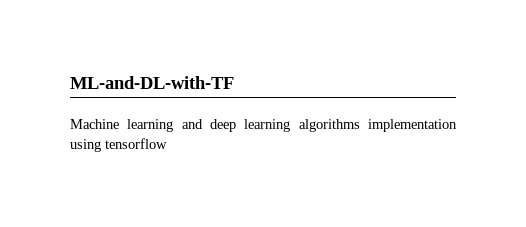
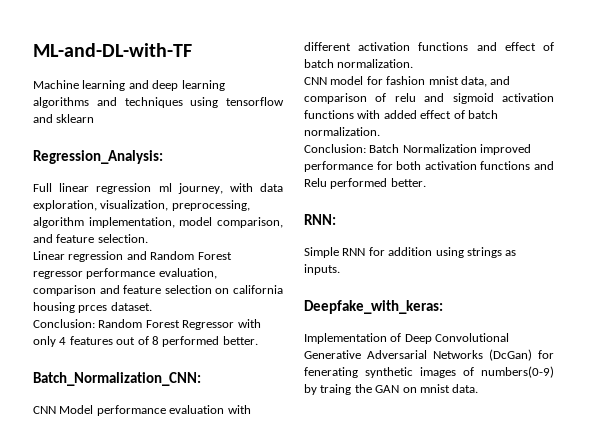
[368,119,457,132] [70,138,167,152] implementation using tensorflow -> [96,97,284,108] [33,114,95,123] [33,150,163,164] [33,183,283,194] [33,200,250,211] [33,217,283,228] [33,234,148,243] [33,251,232,262] [33,268,217,279] [33,285,283,296] [33,302,152,313] [33,319,261,330] [33,336,258,347] [33,372,201,386] [33,405,251,416] [304,42,554,51] [304,59,414,68] [304,76,511,87] [304,93,554,104] [304,110,498,119] [304,127,380,136] [304,144,532,155] [304,161,554,172] [304,178,426,189] [304,214,336,225] [304,247,517,258] [304,264,340,275] [304,300,443,314] [304,333,510,344] [304,349,554,361] [304,366,554,378] [304,384,479,395] and techniques using tensorflow and sklearn // Regression_Analysis: // Full linear regression ml journey, with data exploration, visualization, preprocessing, algorithm implementation, model comparison, and feature selection. // Linear regression and Random Forest regressor performance evaluation, comparison and feature selection on california housing prces dataset. // Conclusion: Random Forest Regressor with only 4 features out of 8 performed better. // Batch_Normalization_CNN: // CNN Model performance evaluation with different activation functions and effect of batch normalization. // CNN model for fashion mnist data, and comparison of relu and sigmoid activation functions with added effect of batch normalization. // Conclusion: Batch Normalization improved performance for both activation functions and Relu performed better. // RNN: // Simple RNN for addition using strings as inputs. // Deepfake_with_keras: // Implementation of Deep Convolutional Generative Adversarial Networks (DcGan) for fenerating synthetic images of numbers(0-9) by traing the GAN on mnist data.

